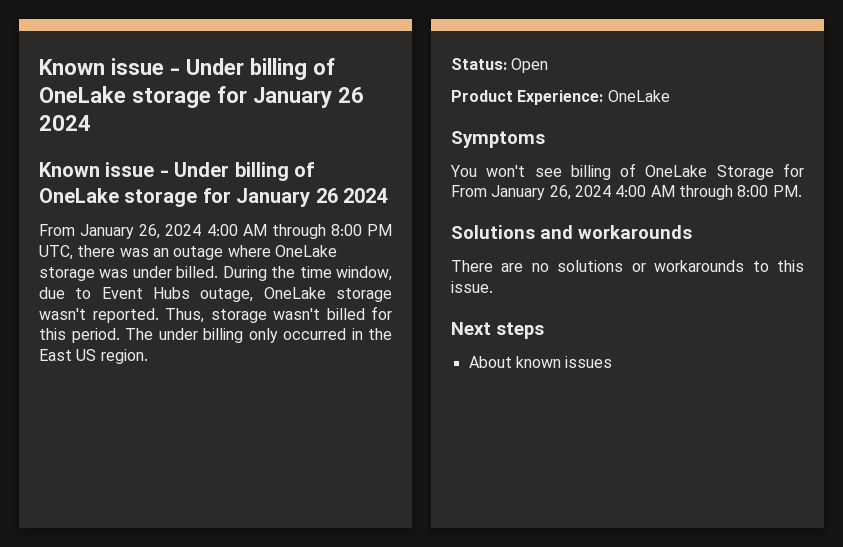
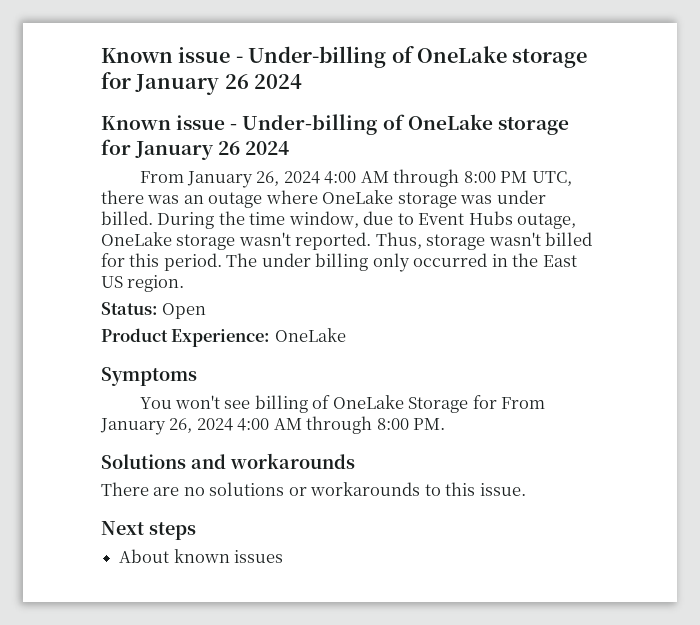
[39,58,307,80] Known issue - Under billing -> [101,46,387,68] Known issue - Under-billing
[174,162,289,181] Under billing -> [242,114,378,135] Under-billing

